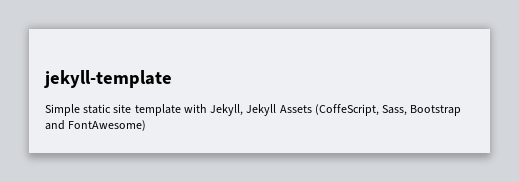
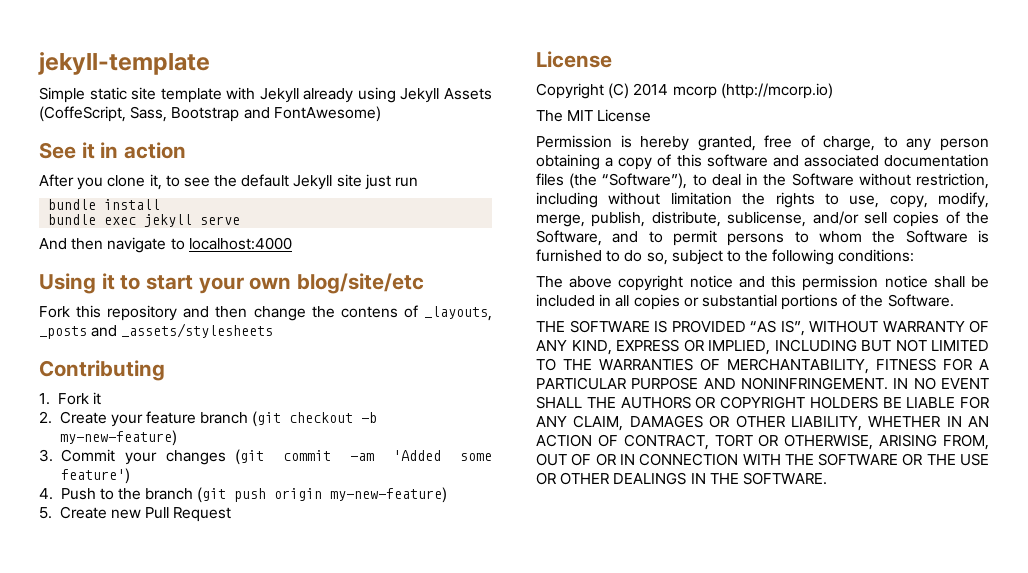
[210,104,244,116] Jekyll, -> [259,87,396,103] Jekyll already using
(147, 125) none -> [39,142,187,159] [39,174,419,190] [48,199,161,210] [48,214,241,227] [39,237,292,253] [39,273,425,294] [39,305,492,321] [39,323,274,339] [39,360,165,381] [39,392,102,405] [39,411,378,427] [59,430,177,446] [39,449,492,465] [60,468,130,484] [39,487,448,503] [39,506,232,522] [536,51,612,68] [536,83,833,99] [536,109,652,122] [536,135,989,151] [536,154,989,170] [536,173,989,189] [536,192,989,208] [536,211,989,227] [536,230,989,246] [536,249,915,265] [536,275,989,291] [536,294,954,310] [536,320,989,336] [536,339,989,355] [536,358,989,374] [536,377,989,390] [536,396,990,409] [536,415,989,431] [536,434,989,450] [536,453,989,466] [536,472,827,485] // See it in action // After you clone it, to see the default Jekyll site just run // bundle install // bundle exec jekyll serve // And then navigate to localhost:4000 // Using it to start your own blog/site/etc // Fork this repository and then change the contens of _layouts, _posts and _assets/stylesheets // Contributing // 1. Fork it // 2. Create your feature branch (git checkout -b my-new-feature) // 3. Commit your changes (git commit -am 'Added some feature') // 4. Push to the branch (git push origin my-new-feature) // 5. Create new Pull Request // License // Copyright (C) 2014 mcorp (http://mcorp.io) // The MIT License // Permission is hereby granted, free of charge, to any person obtaining a copy of this software and associated documentation files (the “Software”), to deal in the Software without restriction, including without limitation the rights to use, copy, modify, merge, publish, distribute, sublicense, and/or sell copies of the Software, and to permit persons to whom the Software is furnished to do so, subject to the following conditions: // The above copyright notice and this permission notice shall be included in all copies or substantial portions of the Software. // THE SOFTWARE IS PROVIDED “AS IS”, WITHOUT WARRANTY OF ANY KIND, EXPRESS OR IMPLIED, INCLUDING BUT NOT LIMITED TO THE WARRANTIES OF MERCHANTABILITY, FITNESS FOR A PARTICULAR PURPOSE AND NONINFRINGEMENT. IN NO EVENT SHALL THE AUTHORS OR COPYRIGHT HOLDERS BE LIABLE FOR ANY CLAIM, DAMAGES OR OTHER LIABILITY, WHETHER IN AN ACTION OF CONTRACT, TORT OR OTHERWISE, ARISING FROM, OUT OF OR IN CONNECTION WITH THE SOFTWARE OR THE USE OR OTHER DEALINGS IN THE SOFTWARE.

